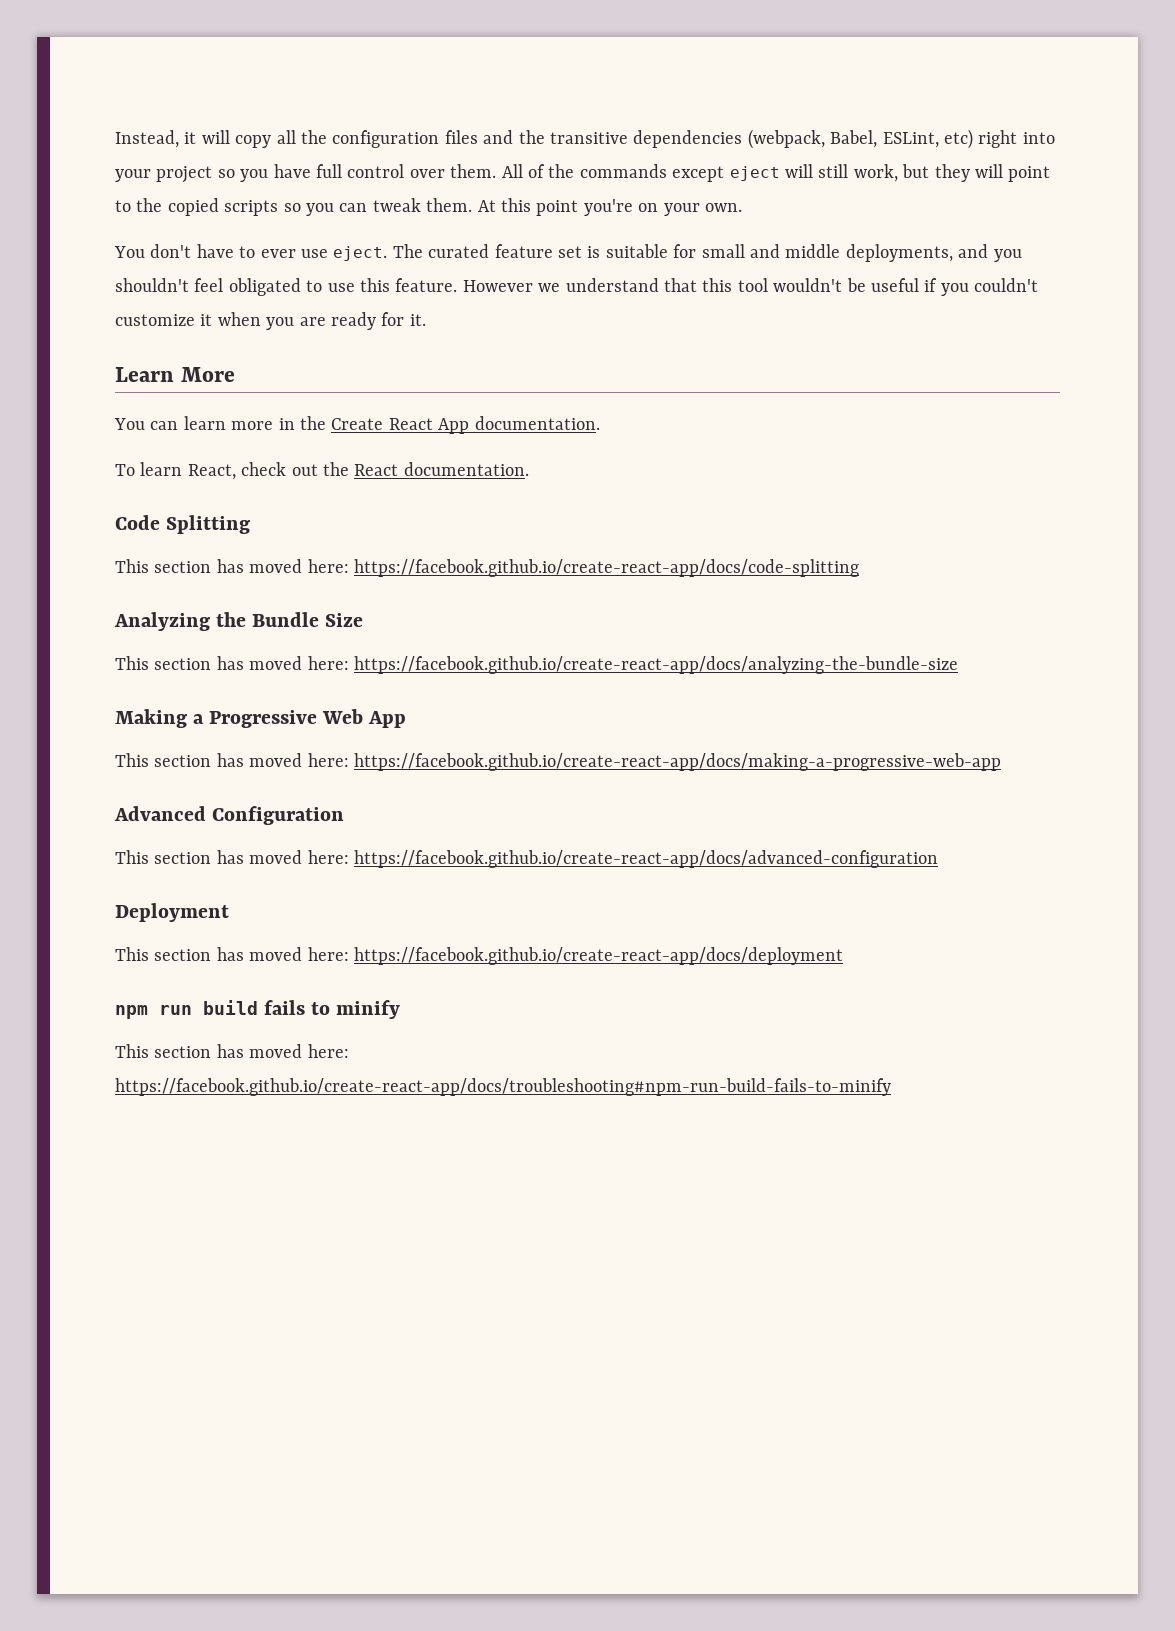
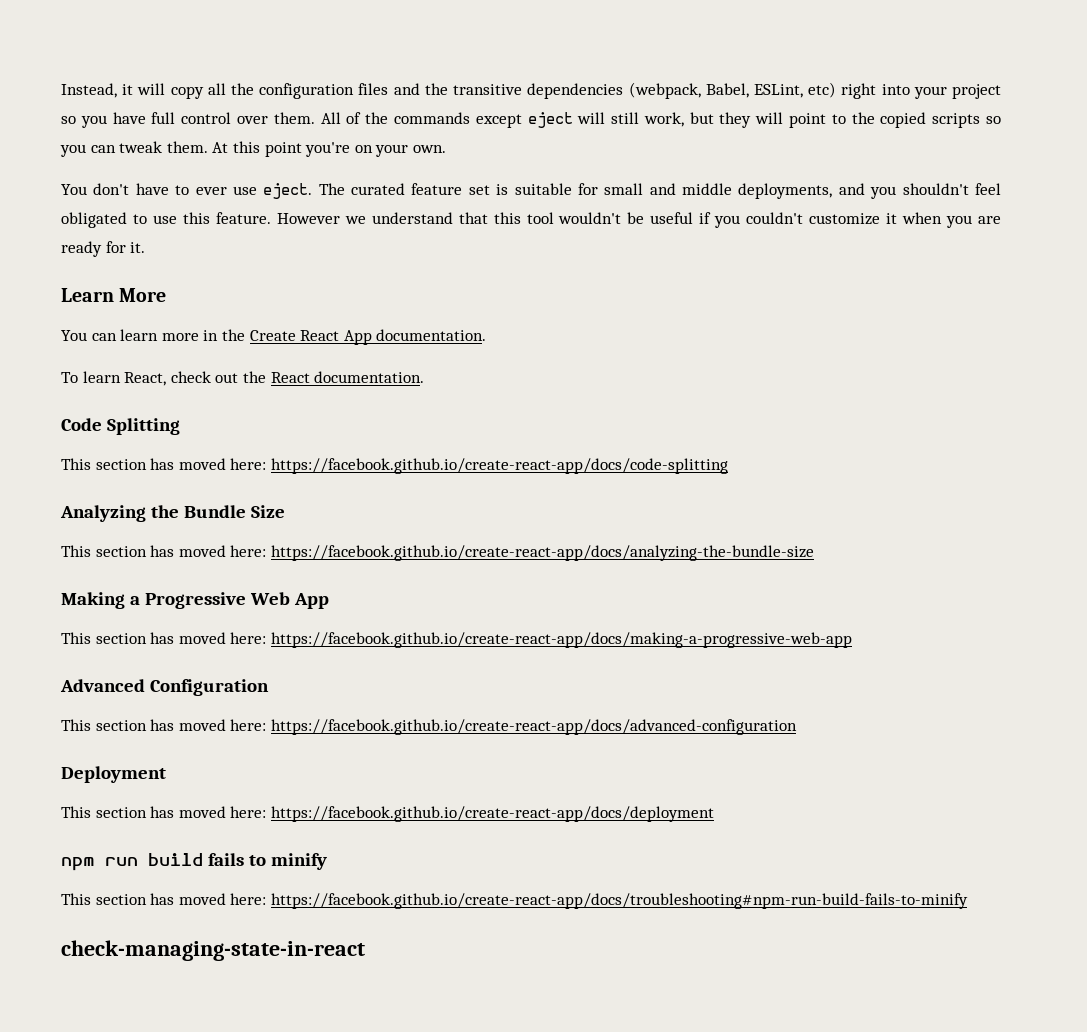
(891, 1087) none -> [61,940,365,961] // check-managing-state-in-react

